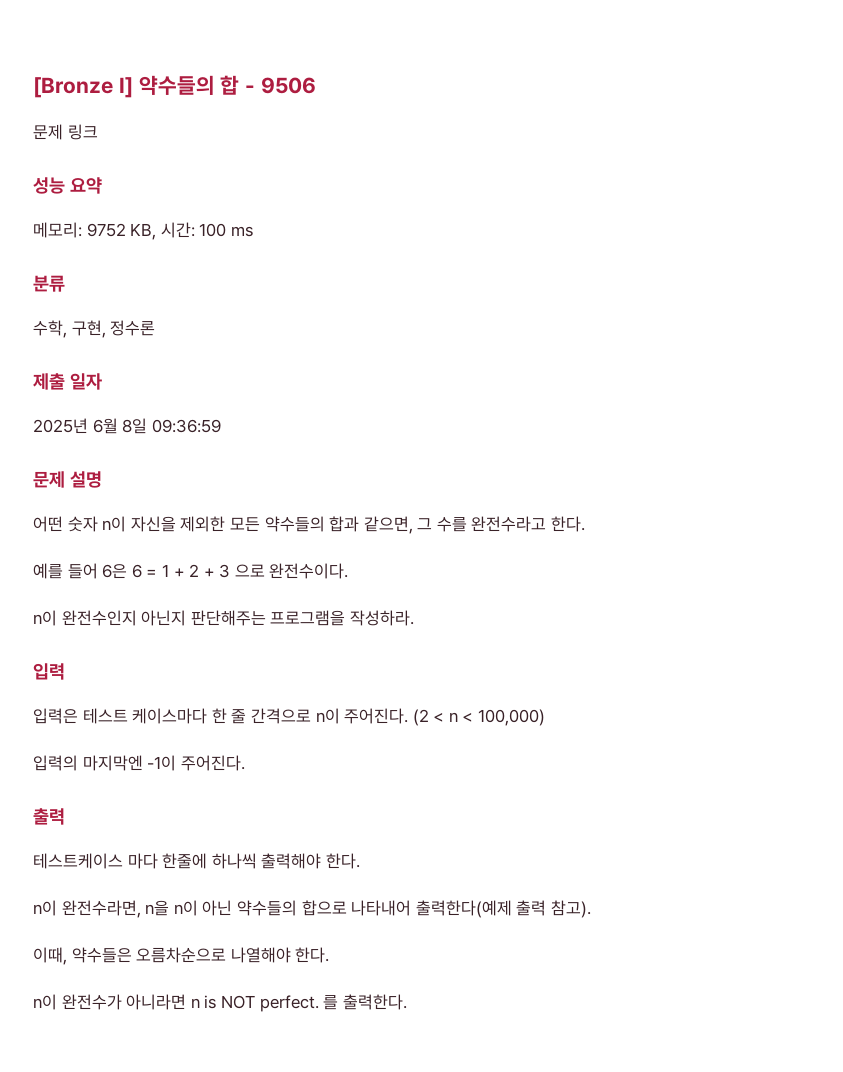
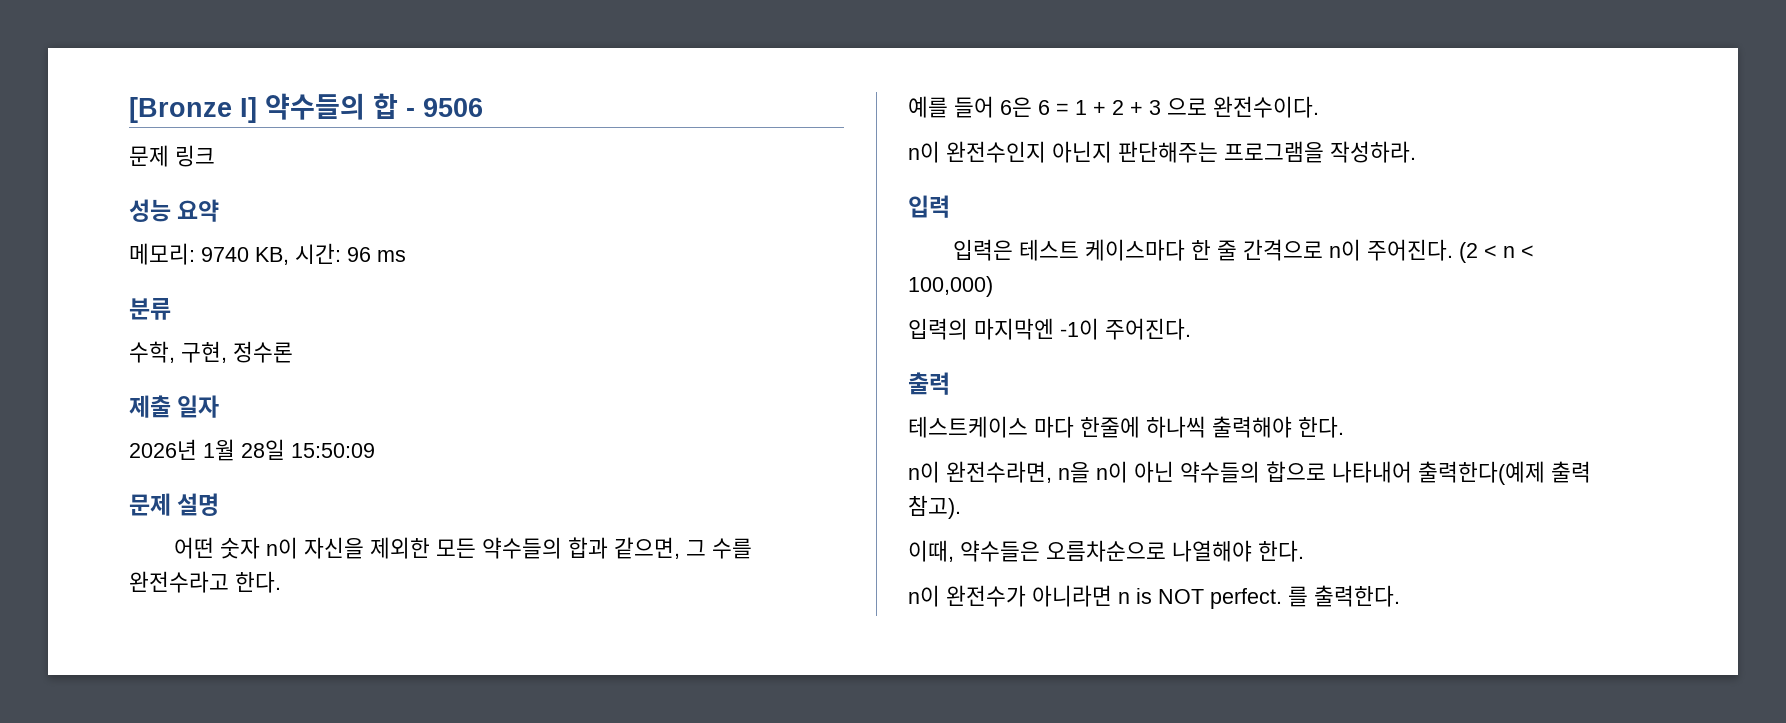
[86,223,126,237] 9752 -> [201,247,249,262] 9740
[199,223,227,237] 100 -> [347,247,371,262] 96
[33,418,221,434] 2025년 6월 8일 09:36:59 -> [129,439,375,461] 2026년 1월 28일 15:50:09

